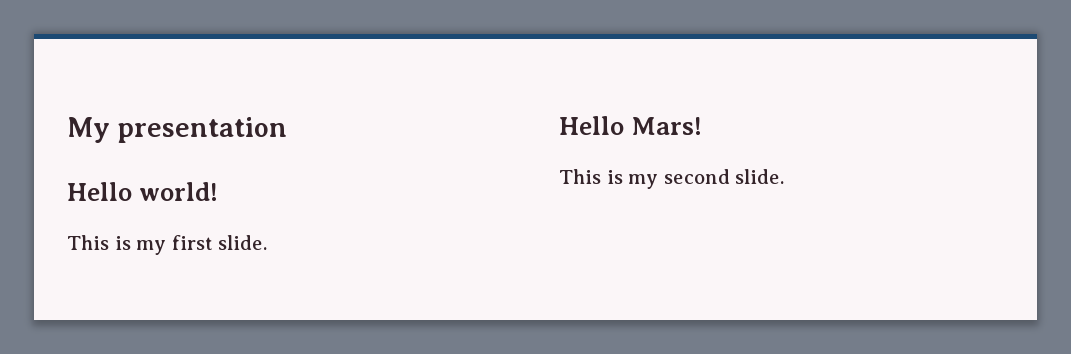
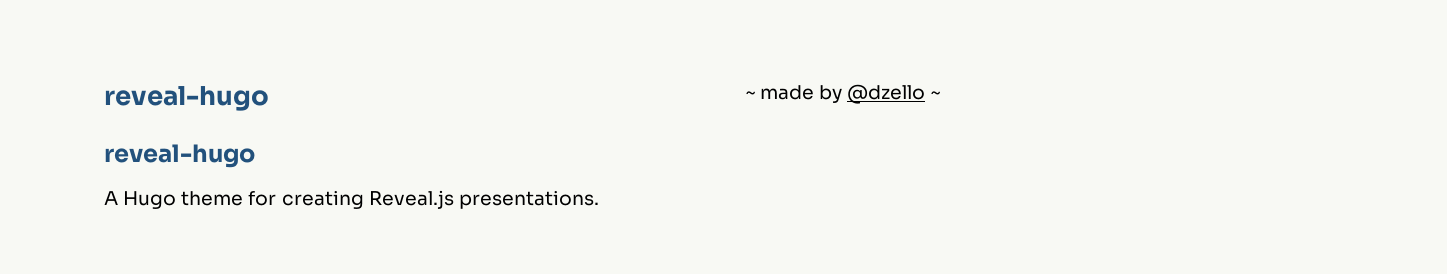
[67,117,287,143] [67,182,219,201] [67,235,268,255] [559,116,703,135] [559,169,785,189] My presentation // Hello world! // This is my first slide. // Hello Mars! // This is my second slide. -> [104,86,269,111] [104,144,255,168] [104,190,599,209] [746,84,941,104] reveal-hugo // reveal-hugo // A Hugo theme for creating Reveal.js presentations. // ~ made by @dzello ~

